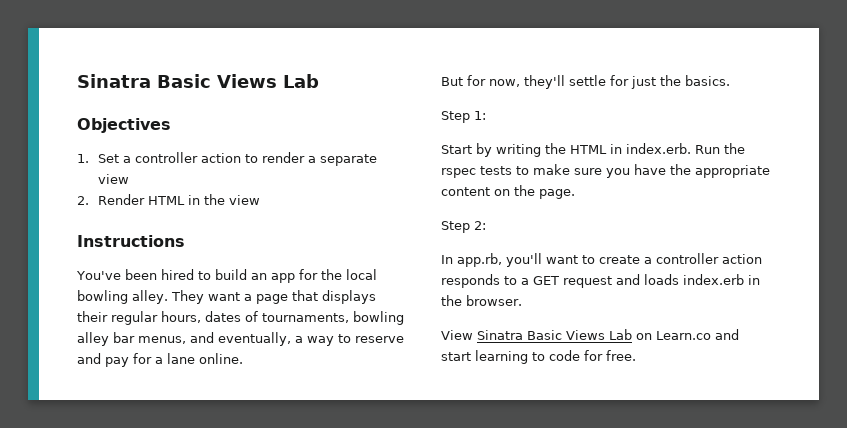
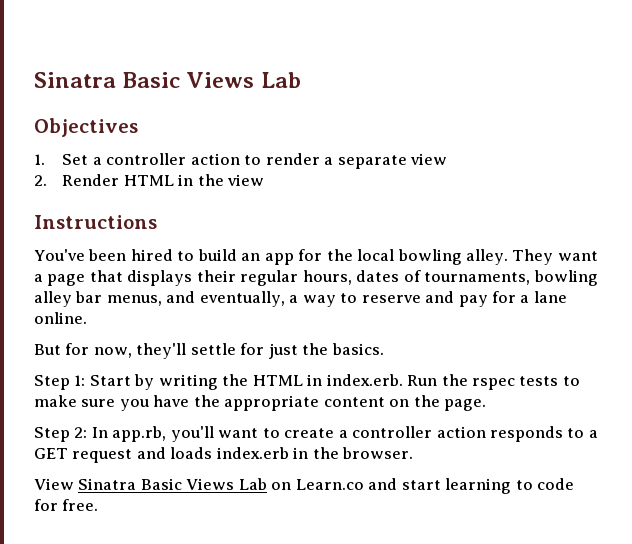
(486, 115) // -> (86, 380) none
(486, 225) // -> (88, 432) none

